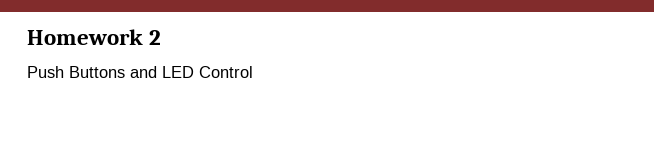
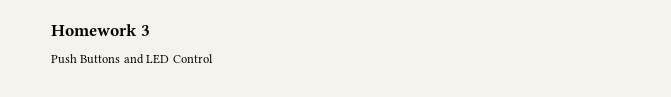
[149,30,162,45] 2 -> [140,25,150,36] 3

